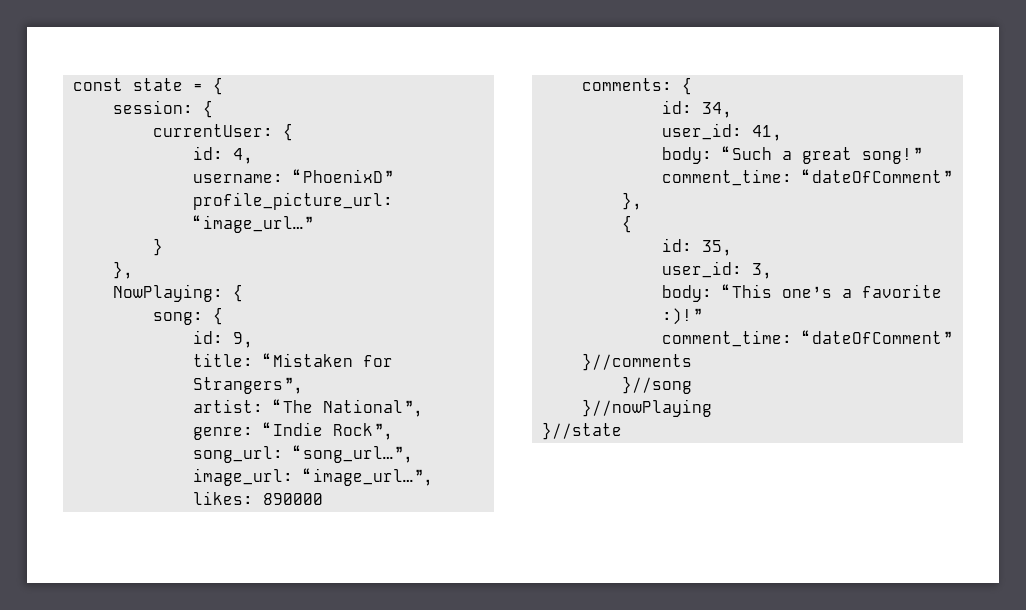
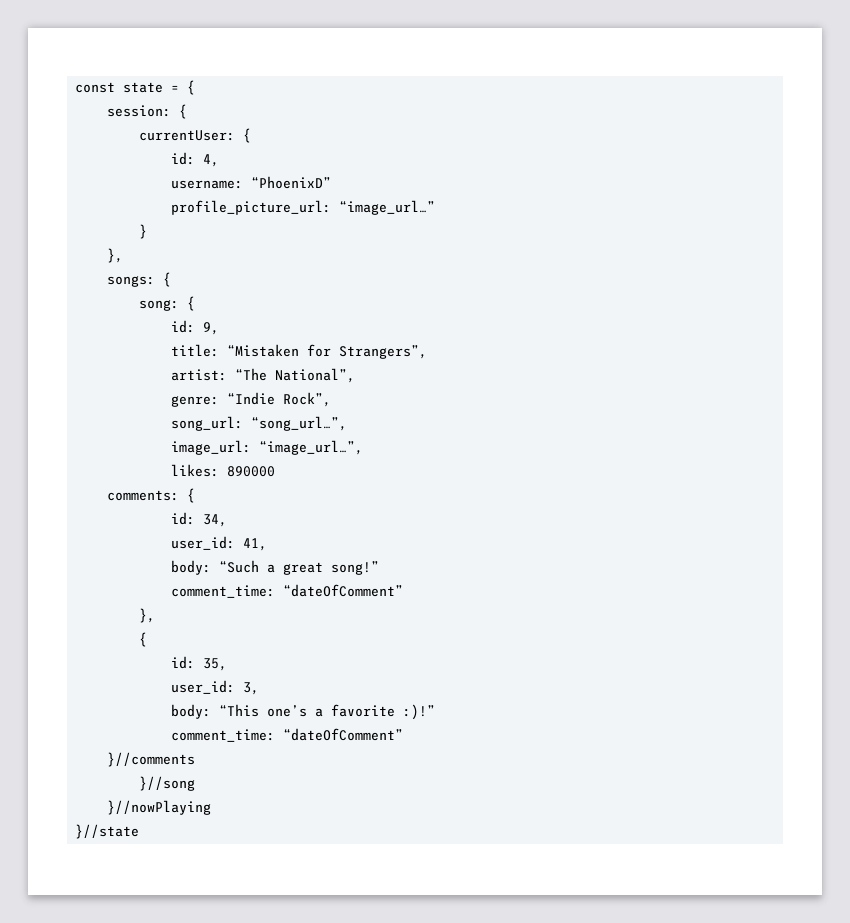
[113,284,224,302] NowPlaying: -> [107,276,156,287] songs:

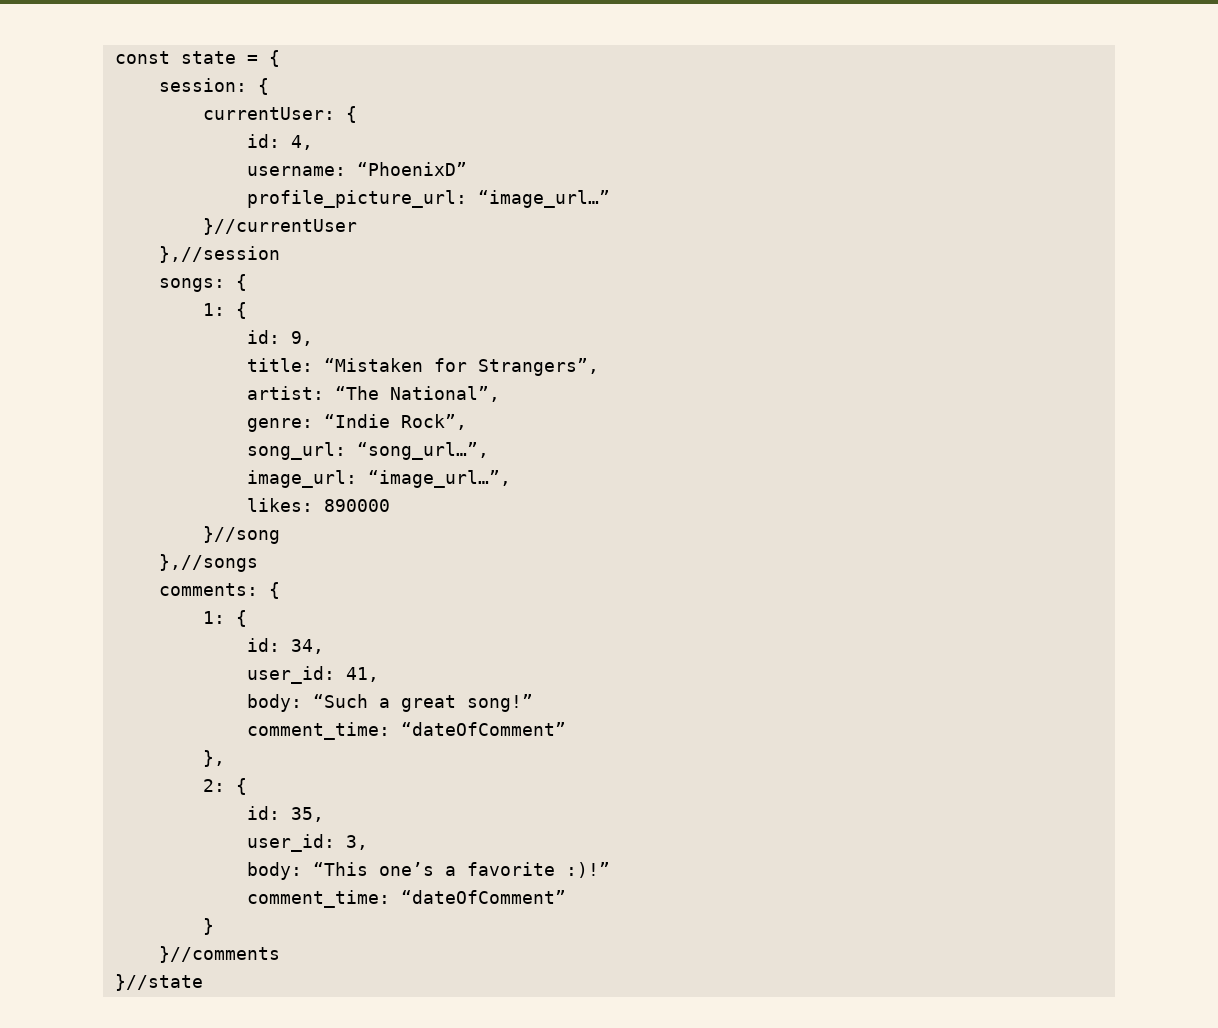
[139,224,148,239] [107,248,124,263] } // }, -> [203,218,357,235] [159,246,280,263] }//currentUser // },//session
[139,300,180,311] song: -> [203,303,225,316] 1:
(276, 471) none -> [203,526,280,544] [159,554,258,572] // }//song // },//songs
(196, 495) none -> [203,610,247,627] // 1: {
(156, 615) none -> [203,779,225,792] 2:
(404, 734) none -> [203,918,214,935] // }
[139,776,196,791] [107,800,212,815] // }//song // }//nowPlaying -> (280, 954) none

